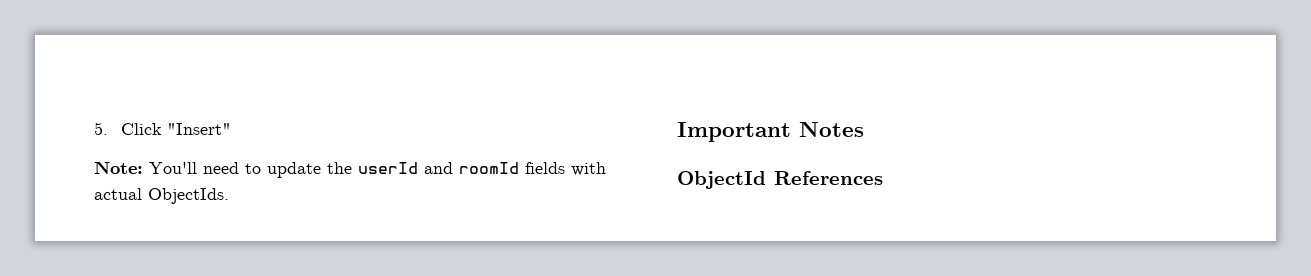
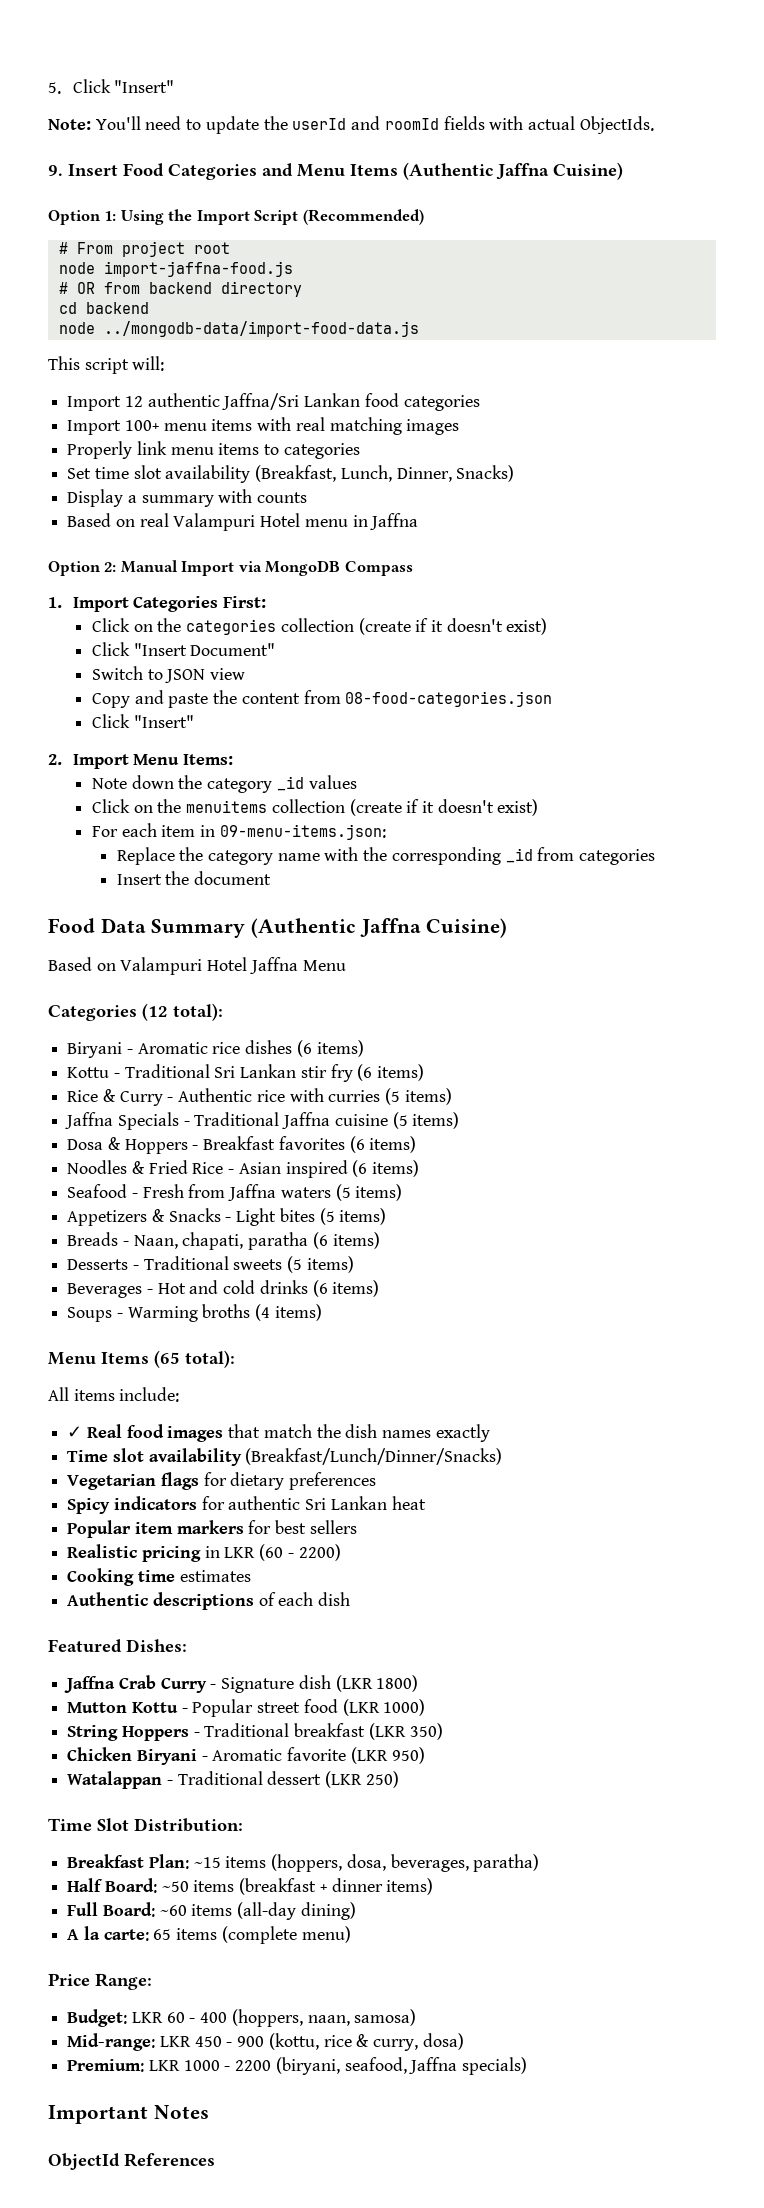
(229, 196) none -> [48,162,623,180] [48,209,424,225] [58,241,230,257] [58,261,293,277] [58,281,302,297] [58,302,149,314] [58,321,419,337] [48,356,165,374] [67,393,480,411] [67,417,460,435] [67,441,360,459] [67,465,515,483] [67,489,308,507] [67,513,419,531] [48,560,413,576] [48,596,267,612] [91,618,548,635] [91,642,276,656] [91,666,246,683] [91,690,553,708] [91,714,194,728] [48,754,234,769] [91,775,357,793] [91,799,539,816] [91,823,386,840] [116,847,656,865] [116,871,271,885] [48,918,508,938] [48,957,346,975] [48,1003,223,1021] [67,1040,364,1058] [67,1064,425,1082] [67,1088,452,1106] [65,1112,460,1130] [67,1136,417,1154] [67,1160,420,1178] [67,1184,403,1201] [67,1208,387,1226] [67,1232,380,1250] [67,1256,354,1273] [67,1280,380,1298] [67,1304,322,1322] [48,1350,235,1368] [48,1387,180,1402] [67,1424,490,1442] [67,1448,503,1466] [67,1472,377,1490] [67,1496,426,1514] [67,1520,357,1538] [67,1544,341,1562] [67,1568,251,1586] [67,1592,351,1610] [48,1639,187,1653] [64,1675,419,1693] [67,1699,426,1717] [67,1723,443,1741] [67,1747,425,1765] [67,1771,399,1789] [48,1818,243,1832] [67,1854,540,1872] [67,1878,434,1895] [67,1902,356,1920] [67,1926,351,1944] [48,1973,152,1990] [67,2009,417,2027] [67,2033,464,2051] [67,2057,528,2075] // 9. Insert Food Categories and Menu Items (Authentic Jaffna Cuisine) // Option 1: Using the Import Script (Recommended) // # From project root // node import-jaffna-food.js // # OR from backend directory // cd backend // node ../mongodb-data/import-food-data.js // This script will: // Import 12 authentic Jaffna/Sri Lankan food categories // Import 100+ menu items with real matching images // Properly link menu items to categories // Set time slot availability (Breakfast, Lunch, Dinner, Snacks) // Display a summary with counts // Based on real Valampuri Hotel menu in Jaffna // Option 2: Manual Import via MongoDB Compass // 1. Import Categories First: // Click on the categories collection (create if it doesn't exist) // Click "Insert Document" // Switch to JSON view // Copy and paste the content from 08-food-categories.json // Click "Insert" // 2. Import Menu Items: // Note down the category _id values // Click on the menuitems collection (create if it doesn't exist) // For each item in 09-menu-items.json: // Replace the category name with the corresponding _id from categories // Insert the document // Food Data Summary (Authentic Jaffna Cuisine) // Based on Valampuri Hotel Jaffna Menu // Categories (12 total): // Biryani - Aromatic rice dishes (6 items) // Kottu - Traditional Sri Lankan stir fry (6 items) // Rice & Curry - Authentic rice with curries (5 items) // Jaffna Specials - Traditional Jaffna cuisine (5 items) // Dosa & Hoppers - Breakfast favorites (6 items) // Noodles & Fried Rice - Asian inspired (6 items) // Seafood - Fresh from Jaffna waters (5 items) // Appetizers & Snacks - Light bites (5 items) // Breads - Naan, chapati, paratha (6 items) // Desserts - Traditional sweets (5 items) // Beverages - Hot and cold drinks (6 items) // Soups - Warming broths (4 items) // Menu Items (65 total): // All items include: // ✓ Real food images that match the dish names exactly // Time slot availability (Breakfast/Lunch/Dinner/Snacks) // Vegetarian flags for dietary preferences // Spicy indicators for authentic Sri Lankan heat // Popular item markers for best sellers // Realistic pricing in LKR (60 - 2200) // Cooking time estimates // Authentic descriptions of each dish // Featured Dishes: // Jaffna Crab Curry - Signature dish (LKR 1800) // Mutton Kottu - Popular street food (LKR 1000) // String Hoppers - Traditional breakfast (LKR 350) // Chicken Biryani - Aromatic favorite (LKR 950) // Watalappan - Traditional dessert (LKR 250) // Time Slot Distribution: // Breakfast Plan: ~15 items (hoppers, dosa, beverages, paratha) // Half Board: ~50 items (breakfast + dinner items) // Full Board: ~60 items (all-day dining) // A la carte: 65 items (complete menu) // Price Range: // Budget: LKR 60 - 400 (hoppers, naan, samosa) // Mid-range: LKR 450 - 900 (kottu, rice & curry, dosa) // Premium: LKR 1000 - 2200 (biryani, seafood, Jaffna specials)

